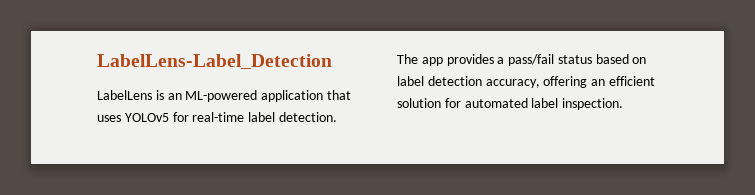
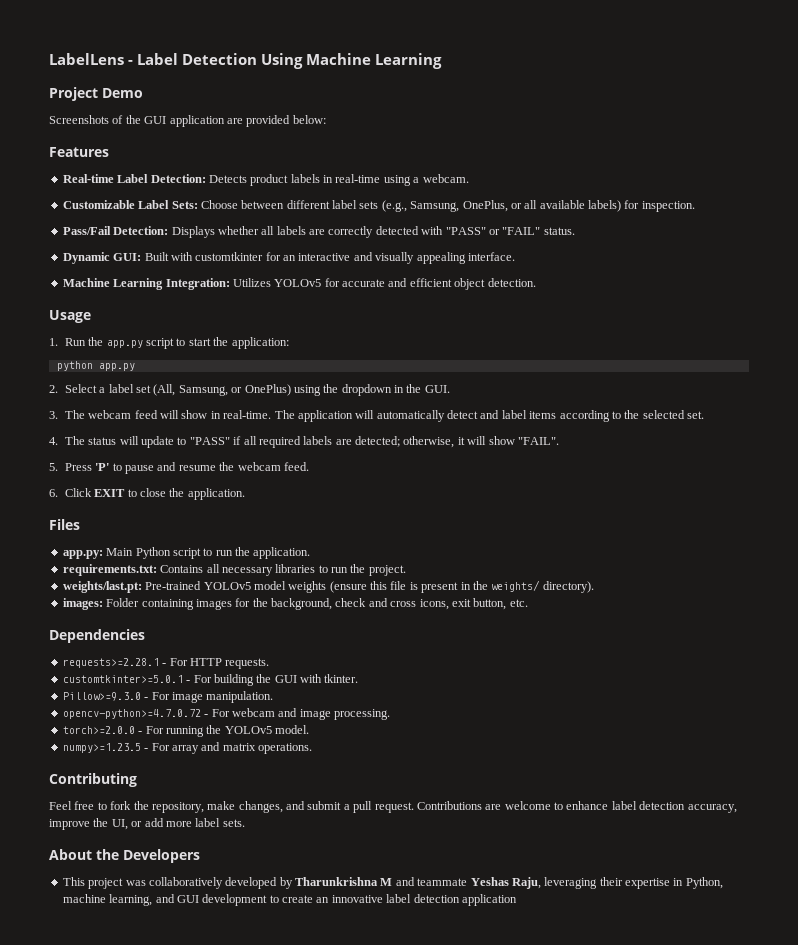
[97,54,332,69] [97,90,351,102] [97,112,337,122] [397,54,647,66] [397,76,655,88] [397,98,624,110] LabelLens-Label_Detection // LabelLens is an ML-powered application that uses YOLOv5 for real-time label detection. The app provides a pass/fail status based on label detection accuracy, offering an efficient solution for automated label inspection. -> [49,53,442,69] [49,87,143,101] [49,115,326,127] [49,147,109,157] [62,174,469,186] [62,200,695,212] [62,226,575,238] [62,252,515,264] [62,278,536,290] [49,310,91,323] [49,337,289,349] [56,361,135,371] [49,384,450,396] [49,410,705,422] [49,436,559,448] [49,462,309,474] [49,488,245,500] [49,519,80,530] [62,547,311,559] [62,564,406,576] [62,580,594,593] [62,598,528,610] [49,629,145,643] [62,658,270,669] [62,674,359,686] [62,691,274,703] [62,708,390,720] [62,725,309,737] [62,742,312,754] [49,773,137,787] [49,801,737,813] [49,818,245,830] [49,849,200,863] [62,877,723,889] [62,894,517,906] LabelLens - Label Detection Using Machine Learning // Project Demo // Screenshots of the GUI application are provided below: // Features // Real-time Label Detection: Detects product labels in real-time using a webcam. // Customizable Label Sets: Choose between different label sets (e.g., Samsung, OnePlus, or all available labels) for inspection. // Pass/Fail Detection: Displays whether all labels are correctly detected with "PASS" or "FAIL" status. // Dynamic GUI: Built with customtkinter for an interactive and visually appealing interface. // Machine Learning Integration: Utilizes YOLOv5 for accurate and efficient object detection. // Usage // 1. Run the app.py script to start the application: // python app.py // 2. Select a label set (All, Samsung, or OnePlus) using the dropdown in the GUI. // 3. The webcam feed will show in real-time. The application will automatically detect and label items according to the selected set. // 4. The status will update to "PASS" if all required labels are detected; otherwise, it will show "FAIL". // 5. Press 'P' to pause and resume the webcam feed. // 6. Click EXIT to close the application. // Files // app.py: Main Python script to run the application. // requirements.txt: Contains all necessary libraries to run the project. // weights/last.pt: Pre-trained YOLOv5 model weights (ensure this file is present in the weights/ directory). // images: Folder containing images for the background, check and cross icons, exit button, etc. // Dependencies // requests>=2.28.1 - For HTTP requests. // customtkinter>=5.0.1 - For building the GUI with tkinter. // Pillow>=9.3.0 - For image manipulation. // opencv-python>=4.7.0.72 - For webcam and image processing. // torch>=2.0.0 - For running the YOLOv5 model. // numpy>=1.23.5 - For array and matrix operations. // Contributing // Feel free to fork the repository, make changes, and submit a pull request. Contributions are welcome to enhance label detection accuracy, improve the UI, or add more label sets. // About the Developers // This project was collaboratively developed by Tharunkrishna M and teammate Yeshas Raju, leveraging their expertise in Python, machine learning, and GUI development to create an innovative label detection application

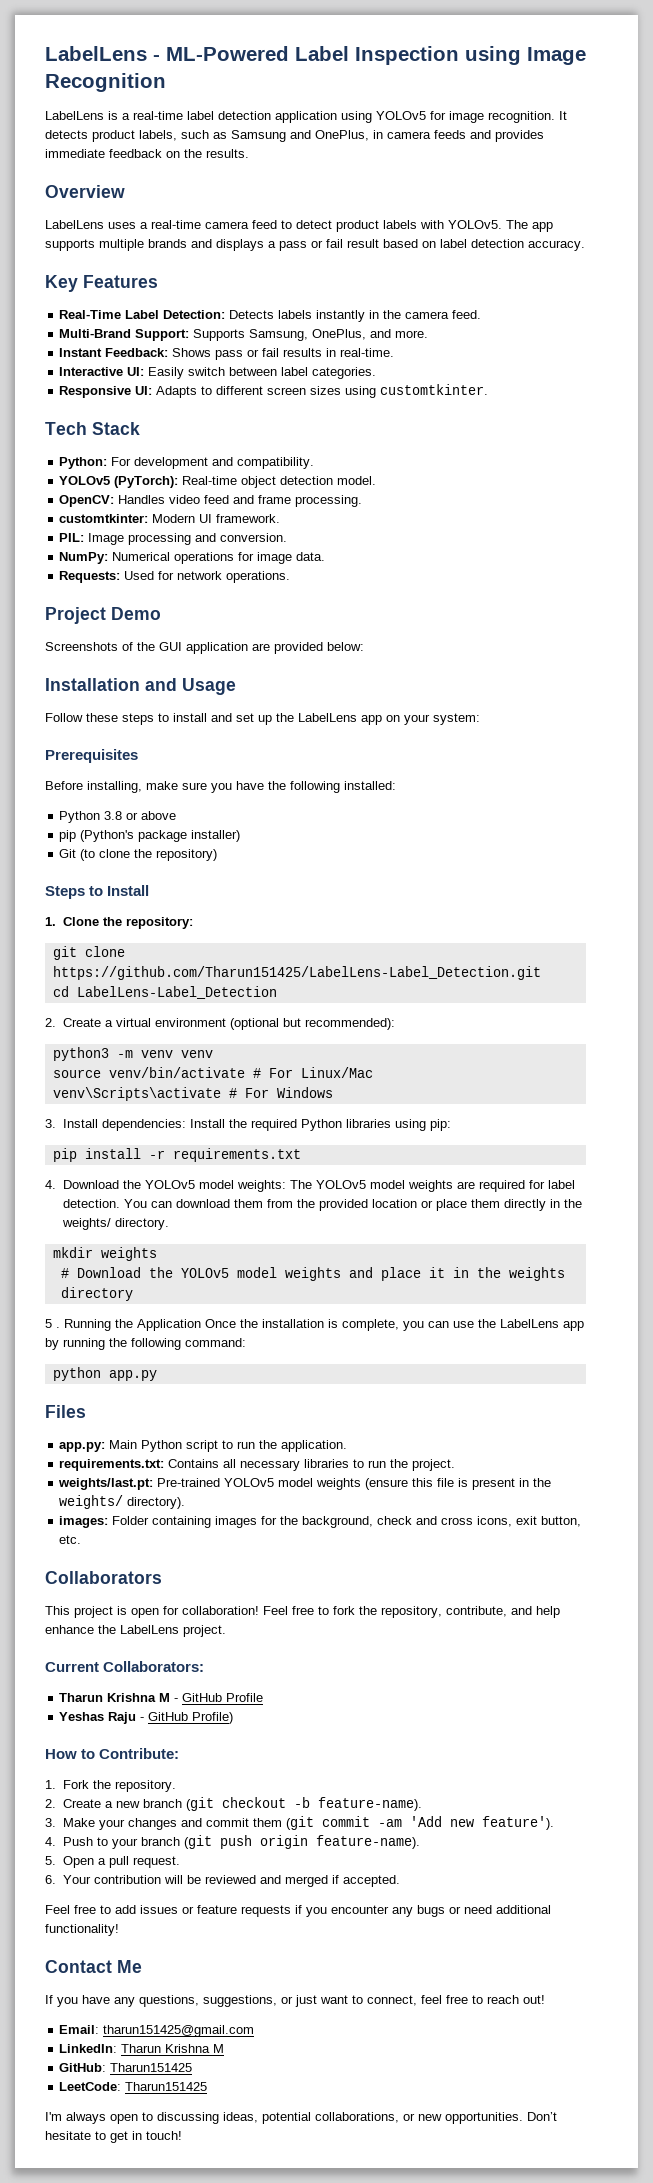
[137,53,442,69] Label Detection Using Machine Learning -> [166,46,586,65] [45,73,166,92] [45,111,567,123] [45,130,544,142] [45,149,249,158] [45,185,125,198] [45,220,553,232] [45,239,585,251] [45,275,158,292] [59,310,482,322] [59,329,429,341] [59,348,395,360] [59,367,377,379] [59,384,489,398] [45,422,140,435] [59,457,315,469] [59,476,377,488] [59,495,363,507] [59,514,281,523] [59,533,288,545] [59,552,326,564] [59,571,291,583] ML-Powered Label Inspection using Image Recognition // LabelLens is a real-time label detection application using YOLOv5 for image recognition. It detects product labels, such as Samsung and OnePlus, in camera feeds and provides immediate feedback on the results. // Overview // LabelLens uses a real-time camera feed to detect product labels with YOLOv5. The app supports multiple brands and displays a pass or fail result based on label detection accuracy. // Key Features // Real-Time Label Detection: Detects labels instantly in the camera feed. // Multi-Brand Support: Supports Samsung, OnePlus, and more. // Instant Feedback: Shows pass or fail results in real-time. // Interactive UI: Easily switch between label categories. // Responsive UI: Adapts to different screen sizes using customtkinter. // Tech Stack // Python: For development and compatibility. // YOLOv5 (PyTorch): Real-time object detection model. // OpenCV: Handles video feed and frame processing. // customtkinter: Modern UI framework. // PIL: Image processing and conversion. // NumPy: Numerical operations for image data. // Requests: Used for network operations.
[49,147,109,157] [62,174,469,186] [62,200,695,212] [62,226,575,238] [62,252,515,264] [62,278,536,290] [49,310,91,323] [49,337,289,349] [56,361,135,371] [49,384,450,396] [49,410,705,422] [49,436,559,448] [49,462,309,474] [49,488,245,500] Features // Real-time Label Detection: Detects product labels in real-time using a webcam. // Customizable Label Sets: Choose between different label sets (e.g., Samsung, OnePlus, or all available labels) for inspection. // Pass/Fail Detection: Displays whether all labels are correctly detected with "PASS" or "FAIL" status. // Dynamic GUI: Built with customtkinter for an interactive and visually appealing interface. // Machine Learning Integration: Utilizes YOLOv5 for accurate and efficient object detection. // Usage // 1. Run the app.py script to start the application: // python app.py // 2. Select a label set (All, Samsung, or OnePlus) using the dropdown in the GUI. // 3. The webcam feed will show in real-time. The application will automatically detect and label items according to the selected set. // 4. The status will update to "PASS" if all required labels are detected; otherwise, it will show "FAIL". // 5. Press 'P' to pause and resume the webcam feed. // 6. Click EXIT to close the application. -> [45,678,236,695] [45,713,480,725] [45,749,138,763] [45,781,396,793] [59,811,177,823] [59,830,241,842] [59,849,218,861] [45,885,150,899] [45,917,193,929] [52,946,125,960] [52,966,541,980] [52,986,277,999] [45,1018,395,1030] [52,1047,213,1061] [52,1067,373,1078] [52,1087,333,1101] [45,1119,451,1131] [52,1148,301,1162] [45,1180,575,1192] [62,1199,582,1211] [61,1218,169,1230] [52,1247,157,1261] [60,1267,565,1281] [60,1287,133,1301] [45,1319,584,1331] [45,1338,246,1350] [52,1367,157,1381] Installation and Usage // Follow these steps to install and set up the LabelLens app on your system: // Prerequisites // Before installing, make sure you have the following installed: // Python 3.8 or above // pip (Python's package installer) // Git (to clone the repository) // Steps to Install // 1. Clone the repository: // git clone https://github.com/Tharun151425/LabelLens-Label_Detection.git // cd LabelLens-Label_Detection // 2. Create a virtual environment (optional but recommended): // python3 -m venv venv // source venv/bin/activate # For Linux/Mac // venv\Scripts\activate # For Windows // 3. Install dependencies: Install the required Python libraries using pip: // pip install -r requirements.txt // 4. Download the YOLOv5 model weights: The YOLOv5 model weights are required for label detection. You can download them from the provided location or place them directly in the weights/ directory. // mkdir weights // # Download the YOLOv5 model weights and place it in the weights directory // 5 . Running the Application Once the installation is complete, you can use the LabelLens app by running the following command: // python app.py
[49,629,145,643] [62,658,270,669] [62,674,359,686] [62,691,274,703] [62,708,390,720] [62,725,309,737] [62,742,312,754] [49,773,137,787] Dependencies // requests>=2.28.1 - For HTTP requests. // customtkinter>=5.0.1 - For building the GUI with tkinter. // Pillow>=9.3.0 - For image manipulation. // opencv-python>=4.7.0.72 - For webcam and image processing. // torch>=2.0.0 - For running the YOLOv5 model. // numpy>=1.23.5 - For array and matrix operations. // Contributing // -> [45,1571,162,1584] [45,1606,259,1618] Collaborators // This project is open for collaboration!
[207,801,737,813] [49,818,245,830] [49,849,200,863] [62,877,723,889] [62,894,517,906] make changes, and submit a pull request. Contributions are welcome to enhance label detection accuracy, improve the UI, or add more label sets. // About the Developers // This project was collaboratively developed by Tharunkrishna M and teammate Yeshas Raju, leveraging their expertise in Python, machine learning, and GUI development to create an innovative label detection application -> [446,1606,560,1618] [45,1625,226,1637] [45,1661,205,1672] [59,1693,264,1702] [59,1712,234,1724] [45,1748,180,1759] [45,1780,176,1792] [45,1797,422,1811] [45,1816,554,1830] [45,1835,420,1849] [45,1856,180,1868] [45,1875,400,1887] [45,1905,551,1917] [45,1924,119,1936] [45,1960,142,1973] [45,1995,545,2007] [59,2025,255,2037] [59,2044,225,2053] [59,2063,193,2072] [59,2082,208,2091] [45,2112,557,2124] [45,2131,182,2143] contribute, and help enhance the LabelLens project. // Current Collaborators: // Tharun Krishna M - GitHub Profile // Yeshas Raju - GitHub Profile) // How to Contribute: // 1. Fork the repository. // 2. Create a new branch (git checkout -b feature-name). // 3. Make your changes and commit them (git commit -am 'Add new feature'). // 4. Push to your branch (git push origin feature-name). // 5. Open a pull request. // 6. Your contribution will be reviewed and merged if accepted. // Feel free to add issues or feature requests if you encounter any bugs or need additional functionality! // Contact Me // If you have any questions, suggestions, or just want to connect, feel free to reach out! // Email: tharun151425@gmail.com // LinkedIn: Tharun Krishna M // GitHub: Tharun151425 // LeetCode: Tharun151425 // I'm always open to discussing ideas, potential collaborations, or new opportunities. Don’t hesitate to get in touch!

